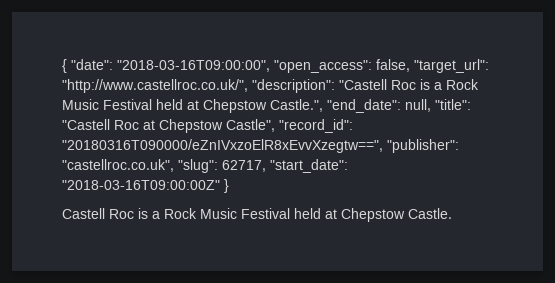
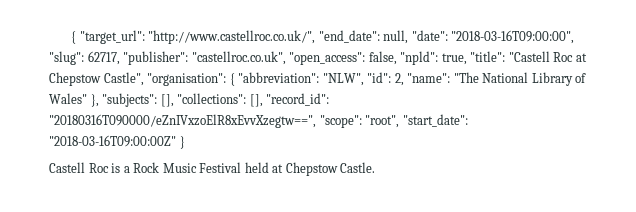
[62,59,489,73] [62,79,479,93] [62,99,431,113] { "date": "2018-03-16T09:00:00", "open_access": false, "target_url": "http://www.castellroc.co.uk/", "description": "Castell Roc is a Rock Music Festival held at Chepstow Castle.", "end_date": null, -> [71,30,575,44] [49,51,467,65] { "target_url": "http://www.castellroc.co.uk/", "end_date": null, "date": "2018-03-16T09:00:00", "slug": 62717, "publisher": "castellroc.co.uk", "open_access": false, "npld": true,
[279,119,353,133] [62,139,459,153] [62,159,266,173] "record_id": "20180316T090000/eZnIVxzoElR8xEvvXzegtw==", "publisher": "castellroc.co.uk", "slug": 62717, -> [147,72,587,86] [49,93,330,107] [49,114,400,128] "organisation": { "abbreviation": "NLW", "id": 2, "name": "The National Library of Wales" }, "subjects": [], "collections": [], "record_id": "20180316T090000/eZnIVxzoElR8xEvvXzegtw==", "scope": "root",

